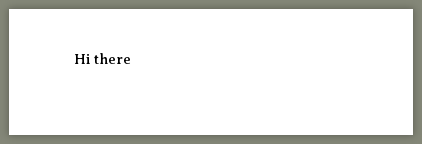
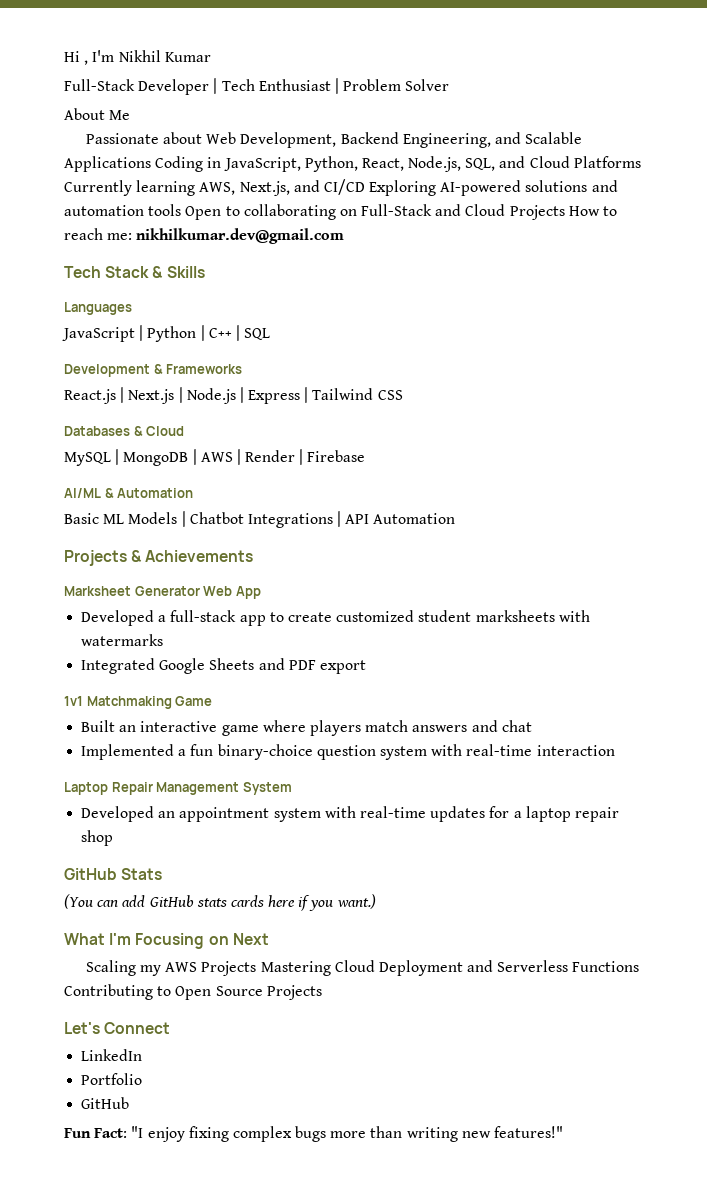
[94,53,132,64] there -> [84,50,211,65] [64,78,450,95] [64,108,131,120] [85,132,583,148] [64,156,641,172] [64,179,618,196] [64,204,618,220] [64,228,345,244] [64,266,205,278] [64,302,132,315] [62,325,271,342] [64,364,243,377] [64,387,403,404] [64,426,185,436] [64,449,366,466] [64,488,194,498] [64,511,456,528] [64,550,254,566] [64,586,261,599] [81,610,590,626] [81,634,164,646] [81,658,366,674] [64,696,213,709] [81,720,532,736] [81,744,615,760] [64,782,292,795] [81,806,619,822] [81,830,114,846] [64,868,163,880] [64,894,376,911] [64,933,269,949] [85,960,640,976] [64,984,322,1000] [64,1022,171,1034] [81,1049,143,1061] [81,1073,143,1085] [81,1097,130,1109] [64,1126,564,1142] , I'm Nikhil Kumar // Full-Stack Developer | Tech Enthusiast | Problem Solver // About Me // Passionate about Web Development, Backend Engineering, and Scalable Applications Coding in JavaScript, Python, React, Node.js, SQL, and Cloud Platforms Currently learning AWS, Next.js, and CI/CD Exploring AI-powered solutions and automation tools Open to collaborating on Full-Stack and Cloud Projects How to reach me: nikhilkumar.dev@gmail.com // Tech Stack & Skills // Languages // JavaScript | Python | C++ | SQL // Development & Frameworks // React.js | Next.js | Node.js | Express | Tailwind CSS // Databases & Cloud // MySQL | MongoDB | AWS | Render | Firebase // AI/ML & Automation // Basic ML Models | Chatbot Integrations | API Automation // Projects & Achievements // Marksheet Generator Web App // Developed a full-stack app to create customized student marksheets with watermarks // Integrated Google Sheets and PDF export // 1v1 Matchmaking Game // Built an interactive game where players match answers and chat // Implemented a fun binary-choice question system with real-time interaction // Laptop Repair Management System // Developed an appointment system with real-time updates for a laptop repair shop // GitHub Stats // (You can add GitHub stats cards here if you want.) // What I'm Focusing on Next // Scaling my AWS Projects Mastering Cloud Deployment and Serverless Functions Contributing to Open Source Projects // Let's Connect // LinkedIn // Portfolio // GitHub // Fun Fact: "I enjoy fixing complex bugs more than writing new features!"

